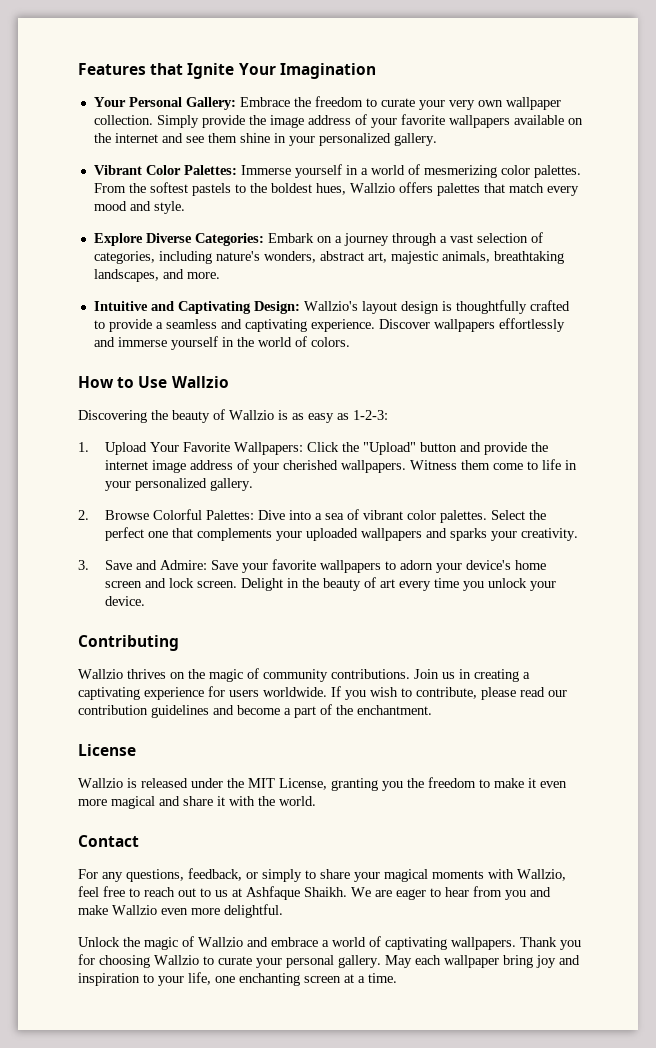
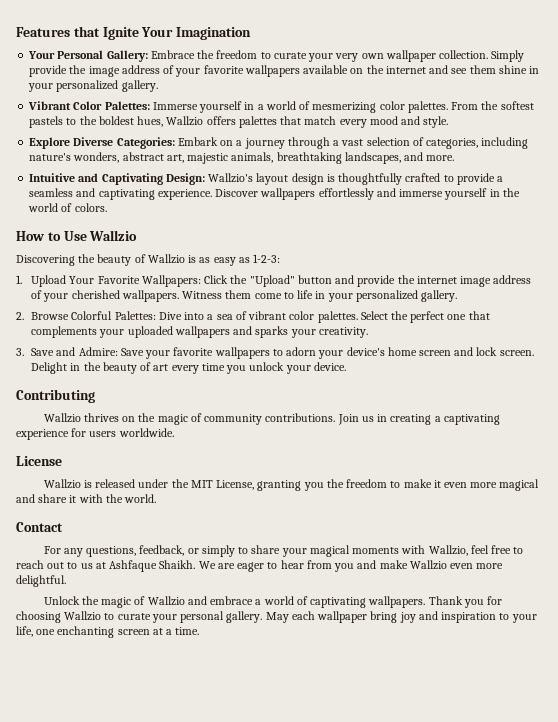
[331,686,567,700] [78,704,432,718] If you wish to contribute, please read our contribution guidelines and become a part of the enchantment. -> (174, 432) none

